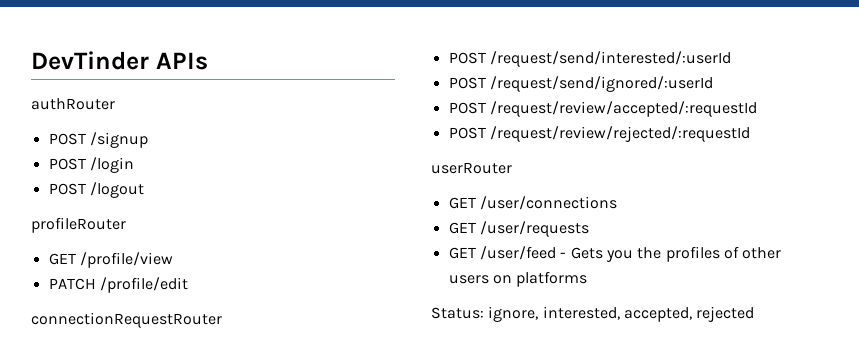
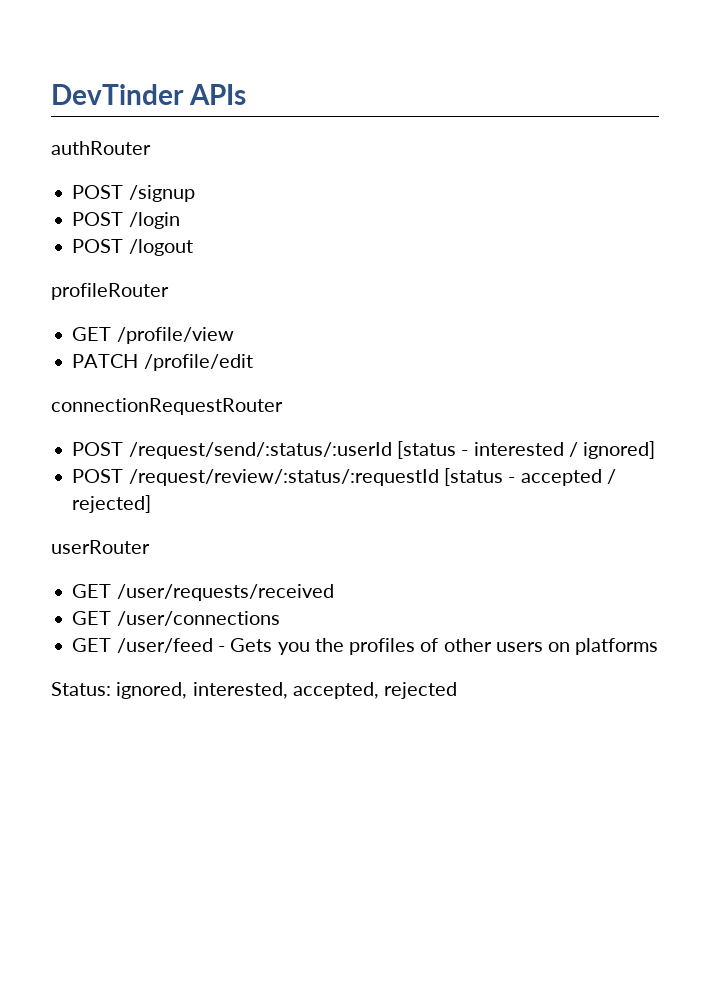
[489,51,731,67] [448,76,713,92] [448,101,757,117] [448,126,750,142] /request/send/interested/:userId // POST /request/send/ignored/:userId // POST /request/review/accepted/:requestId // POST /request/review/rejected/:requestId -> [128,441,656,459] [72,468,616,486] [72,495,152,513] /request/send/:status/:userId [status - interested / ignored] // POST /request/review/:status/:requestId [status - accepted / rejected]
[479,196,617,210] [448,221,589,237] /user/connections // GET /user/requests -> [116,584,334,601] [72,611,280,626] /user/requests/received // GET /user/connections
[488,306,539,322] ignore, -> [116,682,188,699] ignored,

